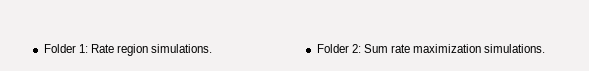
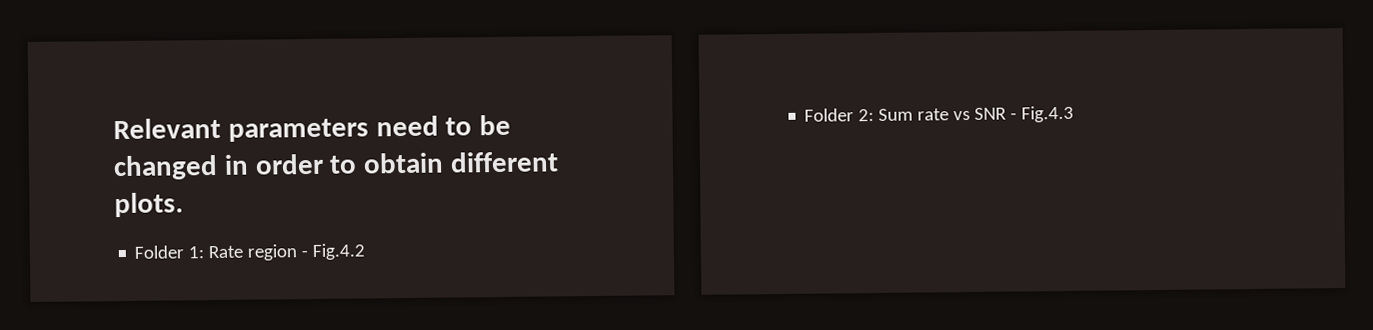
(43, 48) none -> [113,114,512,142] [113,151,560,181] [114,192,184,218] Relevant parameters need to be changed in order to obtain different plots. //
[151,44,213,53] simulations. -> [301,243,366,260] - Fig.4.2
[413,44,546,53] maximization simulations. -> [953,105,1075,123] vs SNR - Fig.4.3

